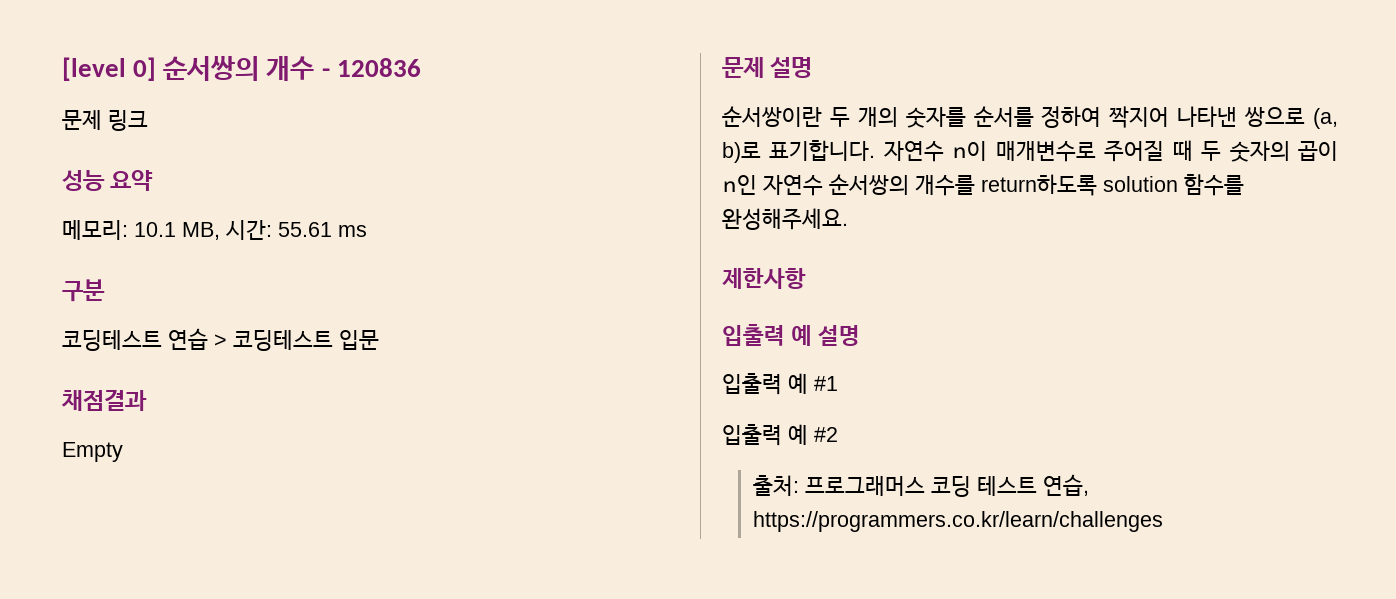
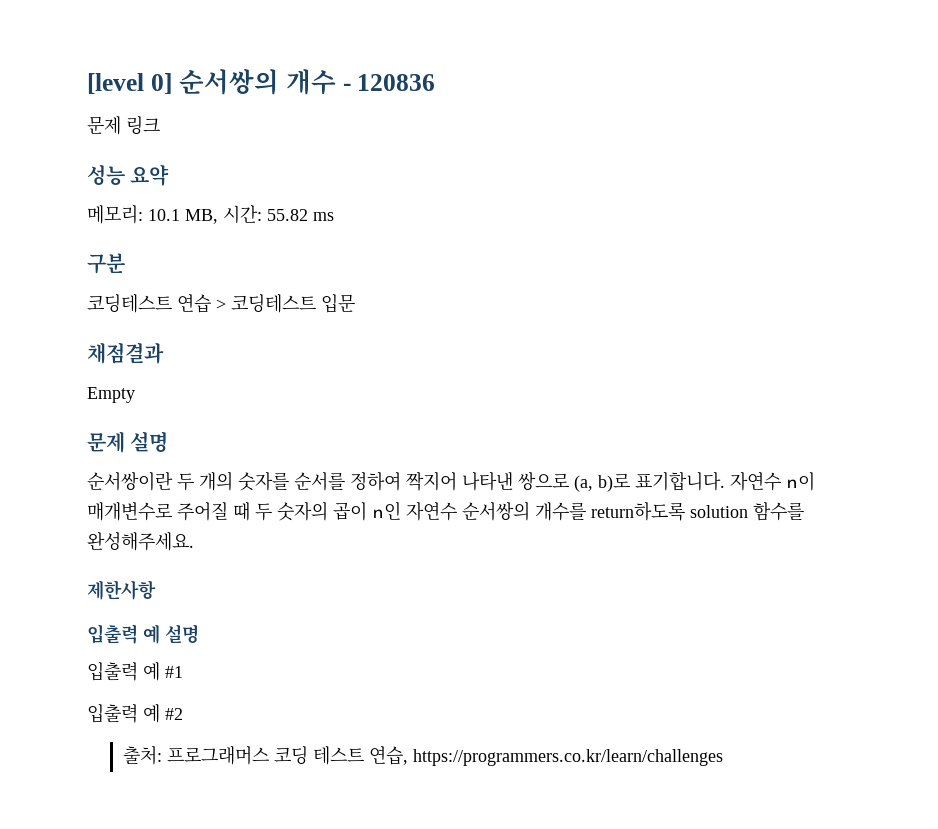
[278,222,332,237] 55.61 -> [267,209,308,221] 55.82

